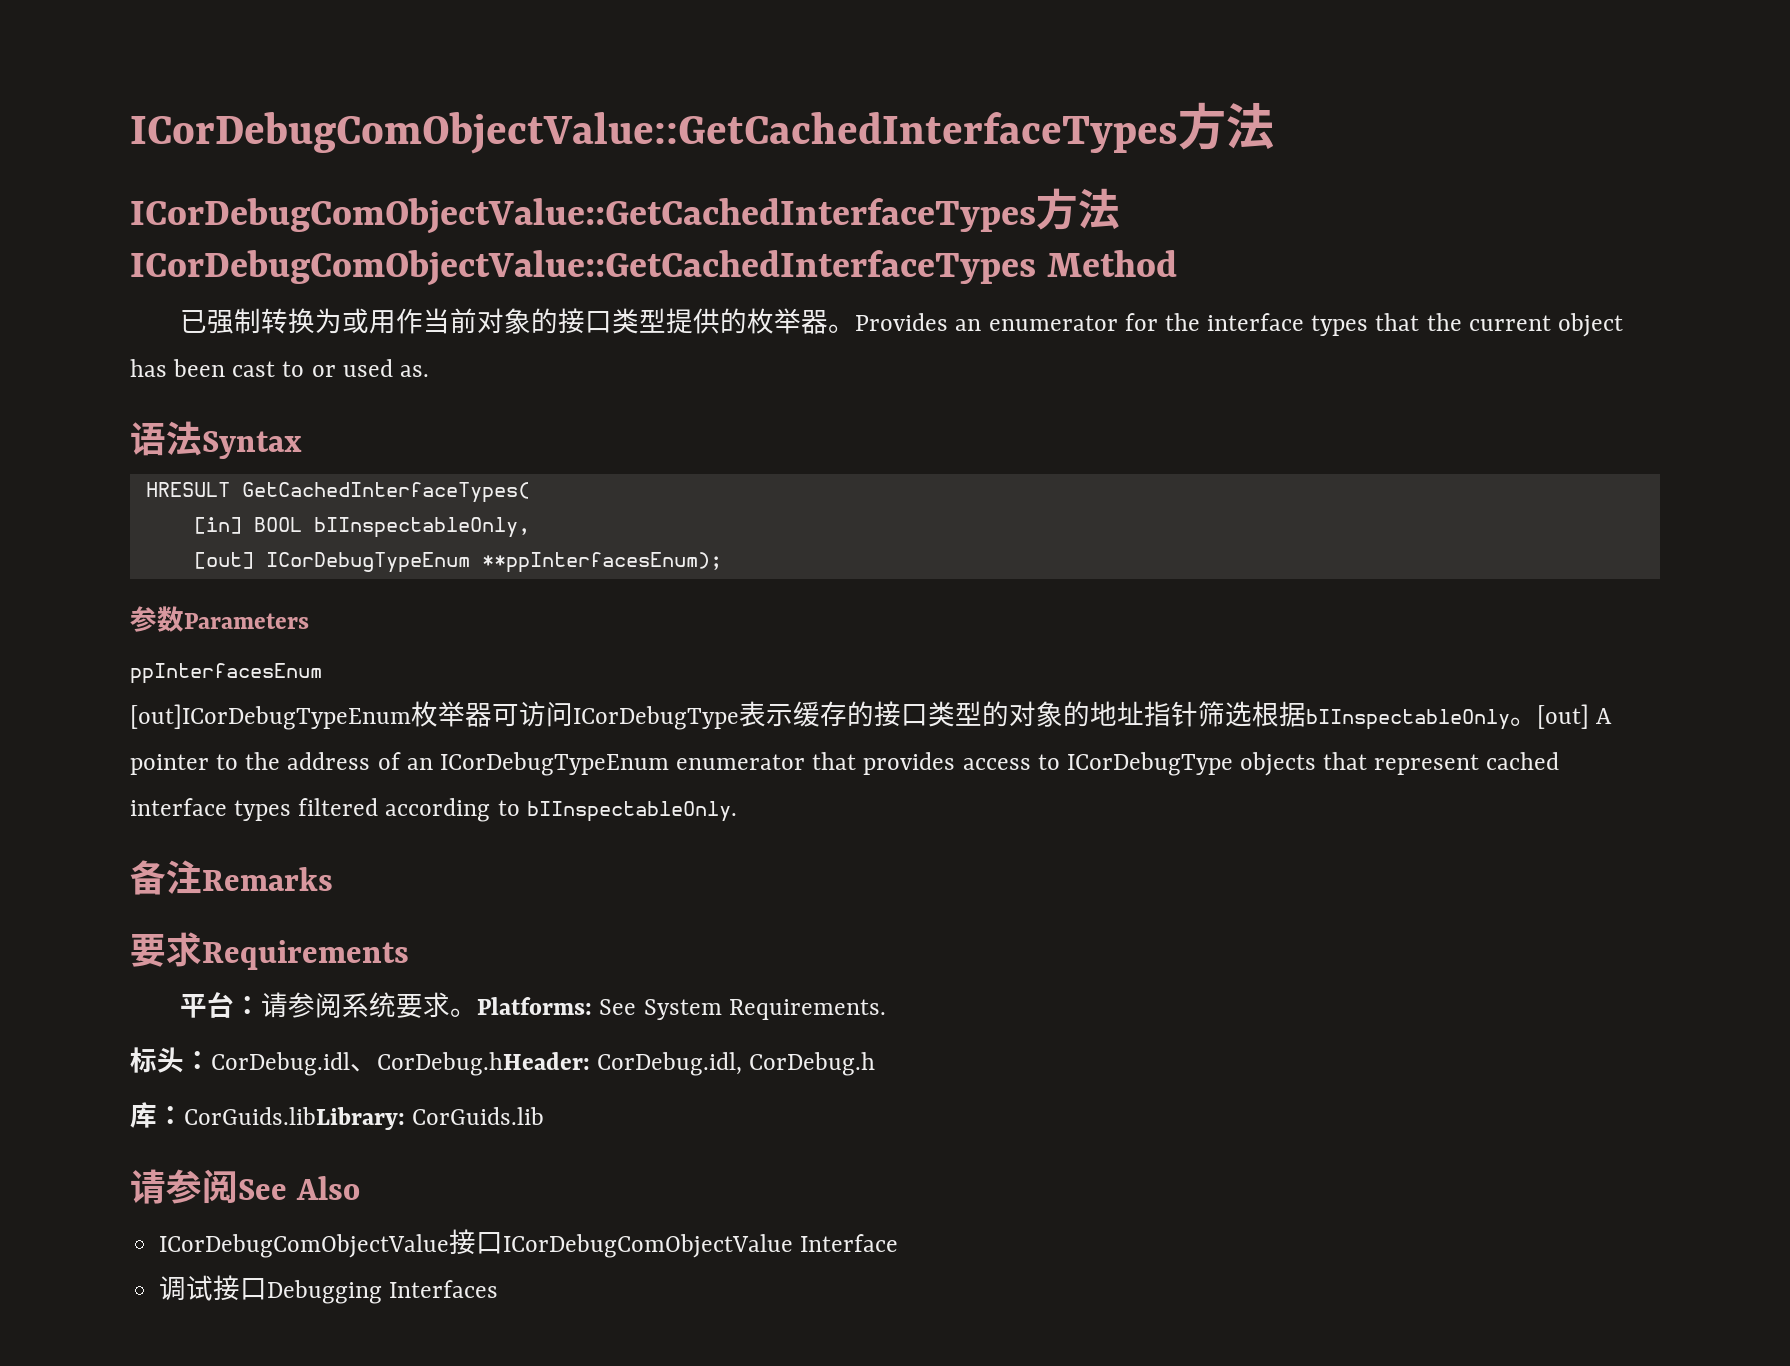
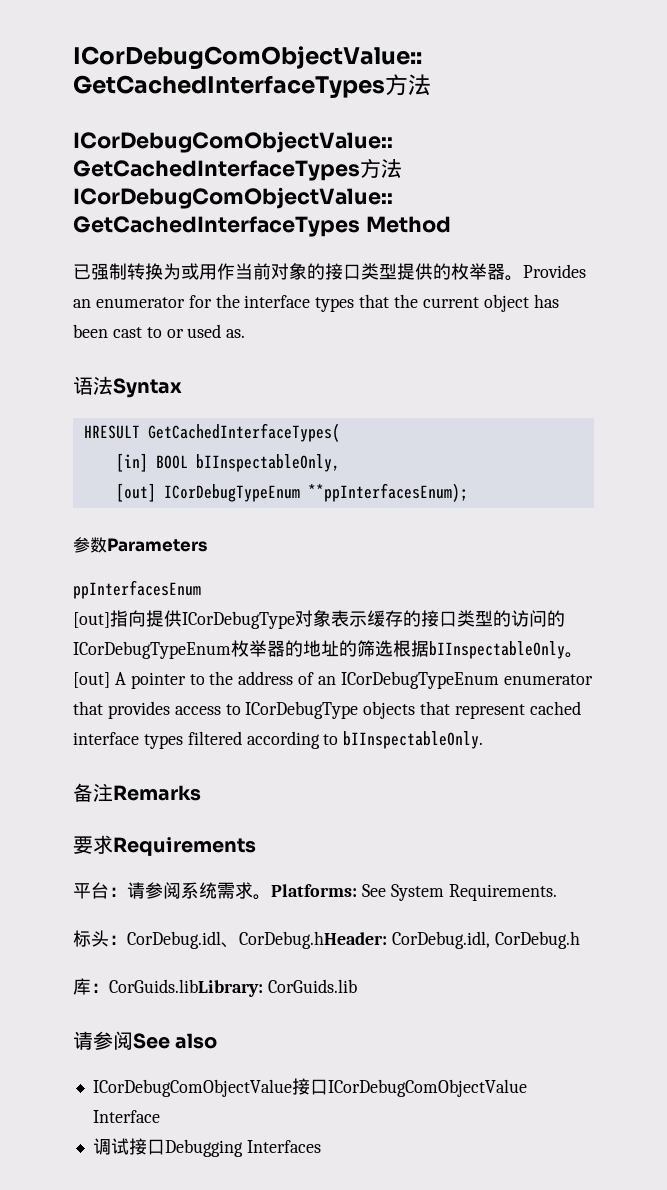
[130,701,739,730] [out]ICorDebugTypeEnum枚举器可访问ICorDebugType -> [73,610,331,629] [out]指向提供ICorDebugType对象
[1009,701,1198,727] 对象的地址指针 -> [511,610,565,627] [73,640,357,659] 访问的ICorDebugTypeEnum枚举器的地址的
[396,994,424,1018] 要 -> [217,882,235,899] 需
[295,1176,360,1200] Also -> [175,1033,218,1049] also

